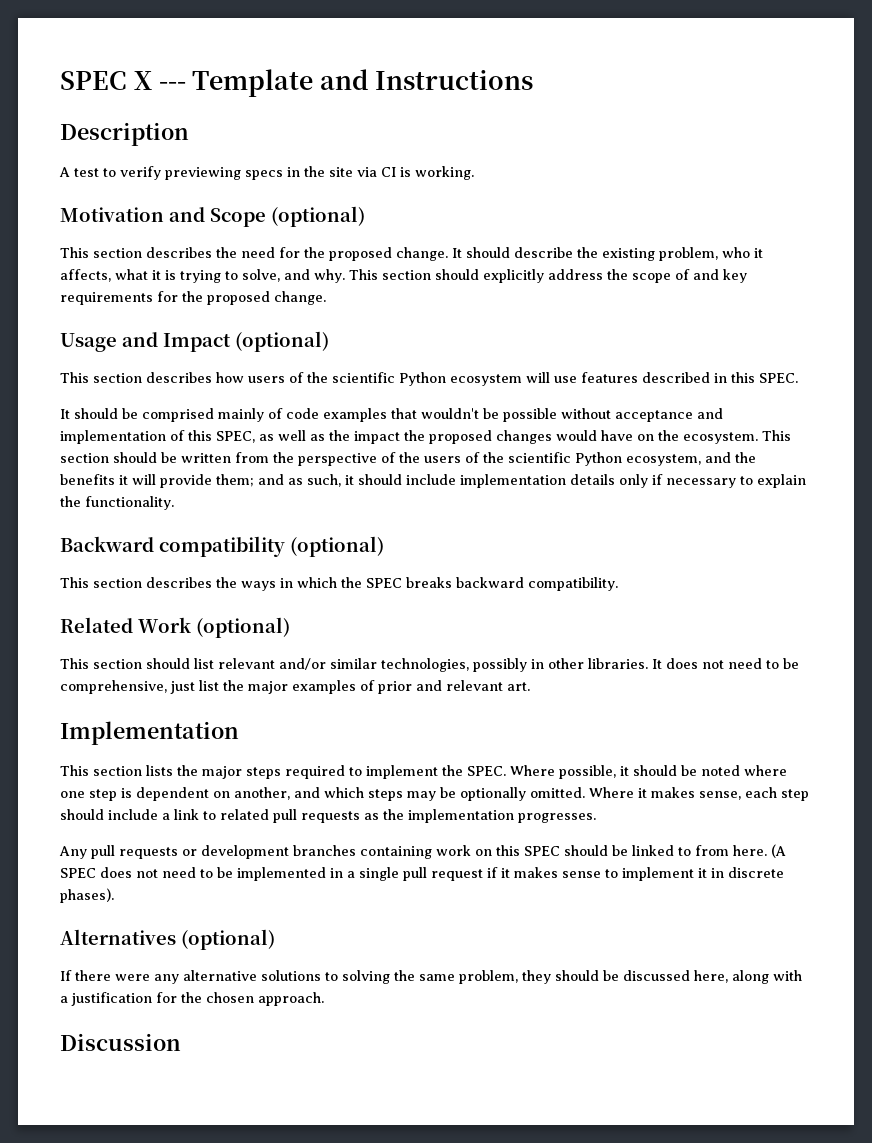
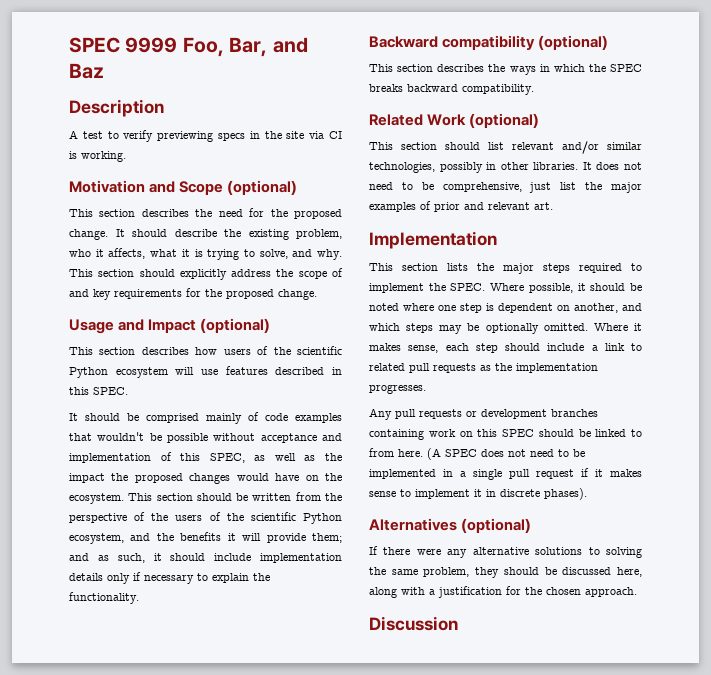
[60,69,533,97] SPEC X --- Template and Instructions -> [69,37,308,57] [69,63,104,79] SPEC 9999 Foo, Bar, and Baz

